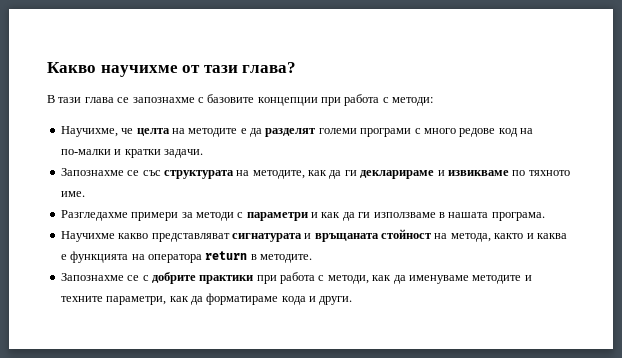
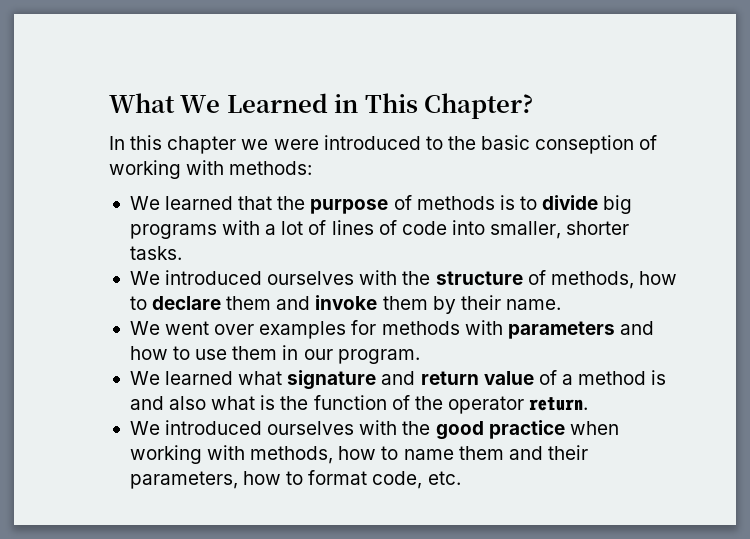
[47,62,297,77] [47,94,434,106] [60,126,533,137] [60,149,203,158] [60,168,570,179] [60,191,85,197] [60,210,545,221] [60,229,567,242] [60,251,312,263] [60,272,532,284] [60,293,353,305] Какво научихме от тази глава? // В тази глава се запознахме с базовите концепции при работа с методи: // Научихме, че целта на методите е да разделят големи програми с много редове код на по-малки и кратки задачи. // Запознахме се със структурата на методите, как да ги декларираме и извикваме по тяхното име. // Разгледахме примери за методи с параметри и как да ги използваме в нашата програма. // Научихме какво представляват сигнатурата и връщаната стойност на метода, както и каква е функцията на оператора return в методите. // Запознахме се с добрите практики при работа с методи, как да именуваме методите и техните параметри, как да форматираме кода и други. -> [109,93,534,119] [109,135,658,154] [109,160,313,179] [129,195,633,214] [129,220,630,239] [129,246,182,260] [129,270,677,289] [129,295,561,314] [129,320,654,339] [129,345,420,364] [129,370,667,390] [129,395,589,414] [129,420,619,440] [129,445,588,464] [129,470,461,489] What We Learned in This Chapter? // In this chapter we were introduced to the basic conseption of working with methods: // We learned that the purpose of methods is to divide big programs with a lot of lines of code into smaller, shorter tasks. // We introduced ourselves with the structure of methods, how to declare them and invoke them by their name. // We went over examples for methods with parameters and how to use them in our program. // We learned what signature and return value of a method is and also what is the function of the operator return. // We introduced ourselves with the good practice when working with methods, how to name them and their parameters, how to format code, etc.

